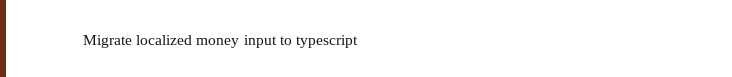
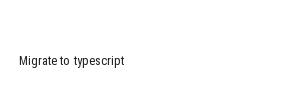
[136,35,277,48] localized money input -> (57, 62) none

